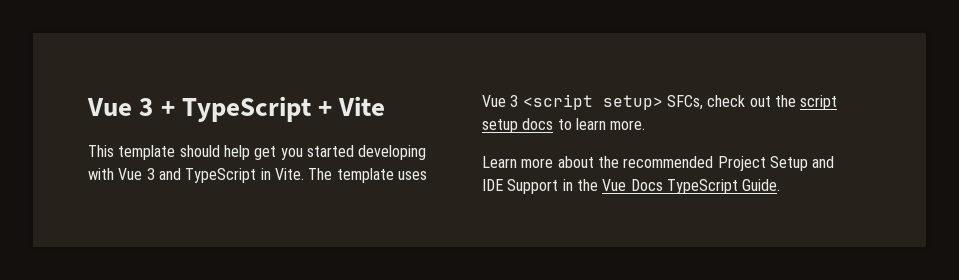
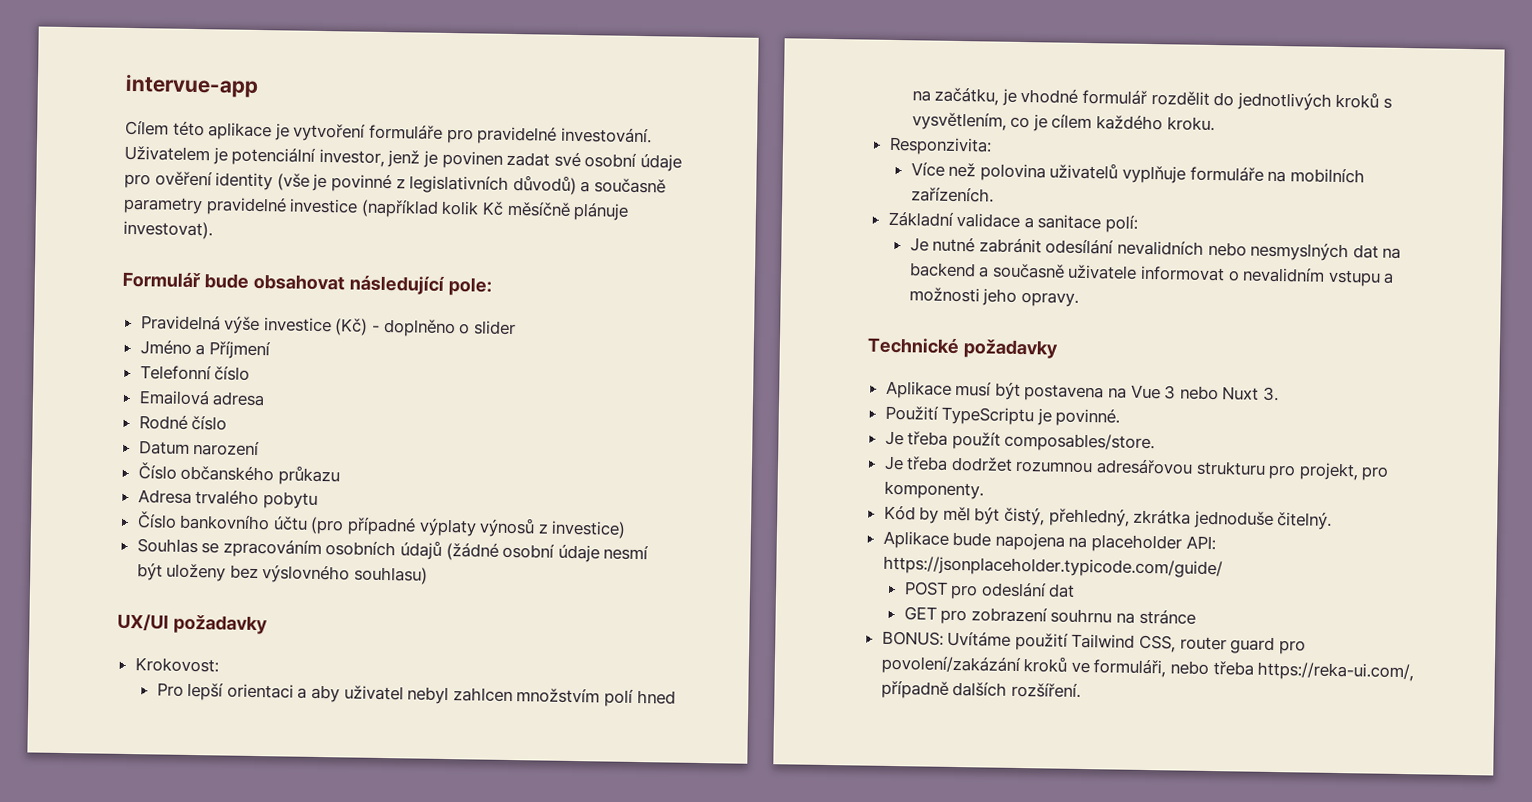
[87,96,386,122] [88,145,427,160] [88,168,427,183] [482,94,838,110] [482,118,646,133] [482,156,835,171] [482,179,781,194] Vue 3 + TypeScript + Vite // This template should help get you started developing with Vue 3 and TypeScript in Vite. The template uses Vue 3 <script setup> SFCs, check out the script setup docs to learn more. // Learn more about the recommended Project Setup and IDE Support in the Vue Docs TypeScript Guide. -> [125,73,259,98] [125,120,652,145] [124,145,682,172] [124,171,666,195] [123,196,630,221] [123,220,213,240] [122,271,492,296] [140,315,516,338] [139,340,271,360] [139,365,251,381] [138,390,266,407] [138,415,228,431] [138,440,261,457] [137,462,340,486] [137,489,318,509] [136,511,627,539] [136,538,650,563] [136,563,429,585] [117,613,268,635] [134,657,219,673] [156,682,676,707] [911,87,1392,111] [911,112,1215,132] [888,136,992,156] [910,162,1365,184] [910,187,994,203] [887,211,1139,233] [909,237,1402,262] [908,262,1395,287] [908,287,1079,307] [867,337,1058,359] [885,380,1280,402] [884,405,1121,427] [884,430,1156,453] [883,455,1390,481] [883,480,984,500] [883,505,1333,530] [882,530,1216,553] [882,555,1223,579] [903,581,1076,600] [903,606,1196,625] [881,630,1306,655] [880,655,1415,682] [880,680,1081,699] intervue-app // Cílem této aplikace je vytvoření formuláře pro pravidelné investování. Uživatelem je potenciální investor, jenž je povinen zadat své osobní údaje pro ověření identity (vše je povinné z legislativních důvodů) a současně parametry pravidelné investice (například kolik Kč měsíčně plánuje investovat). // Formulář bude obsahovat následující pole: // Pravidelná výše investice (Kč) - doplněno o slider // Jméno a Příjmení // Telefonní číslo // Emailová adresa // Rodné číslo // Datum narození // Číslo občanského průkazu // Adresa trvalého pobytu // Číslo bankovního účtu (pro případné výplaty výnosů z investice) // Souhlas se zpracováním osobních údajů (žádné osobní údaje nesmí být uloženy bez výslovného souhlasu) // UX/UI požadavky // Krokovost: // Pro lepší orientaci a aby uživatel nebyl zahlcen množstvím polí hned na začátku, je vhodné formulář rozdělit do jednotlivých kroků s vysvětlením, co je cílem každého kroku. // Responzivita: // Více než polovina uživatelů vyplňuje formuláře na mobilních zařízeních. // Základní validace a sanitace polí: // Je nutné zabránit odesílání nevalidních nebo nesmyslných dat na backend a současně uživatele informovat o nevalidním vstupu a možnosti jeho opravy. // Technické požadavky // Aplikace musí být postavena na Vue 3 nebo Nuxt 3. // Použití TypeScriptu je povinné. // Je třeba použít composables/store. // Je třeba dodržet rozumnou adresářovou strukturu pro projekt, pro komponenty. // Kód by měl být čistý, přehledný, zkrátka jednoduše čitelný. // Aplikace bude napojena na placeholder API: https://jsonplaceholder.typicode.com/guide/ // POST pro odeslání dat // GET pro zobrazení souhrnu na stránce // BONUS: Uvítáme použití Tailwind CSS, router guard pro povolení/zakázání kroků ve formuláři, nebo třeba https://reka-ui.com/, případně dalších rozšíření.

